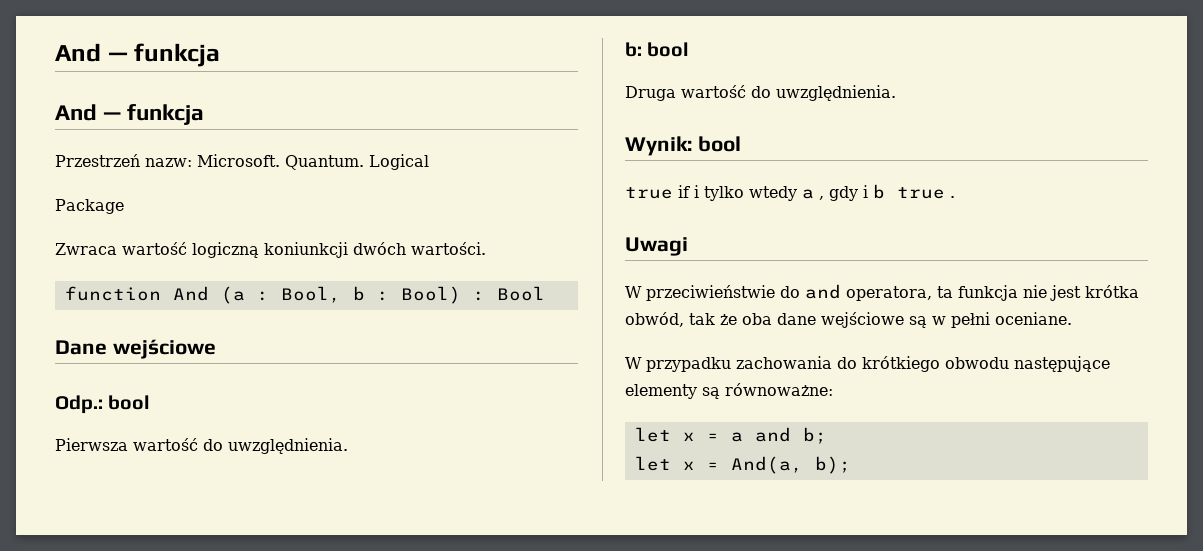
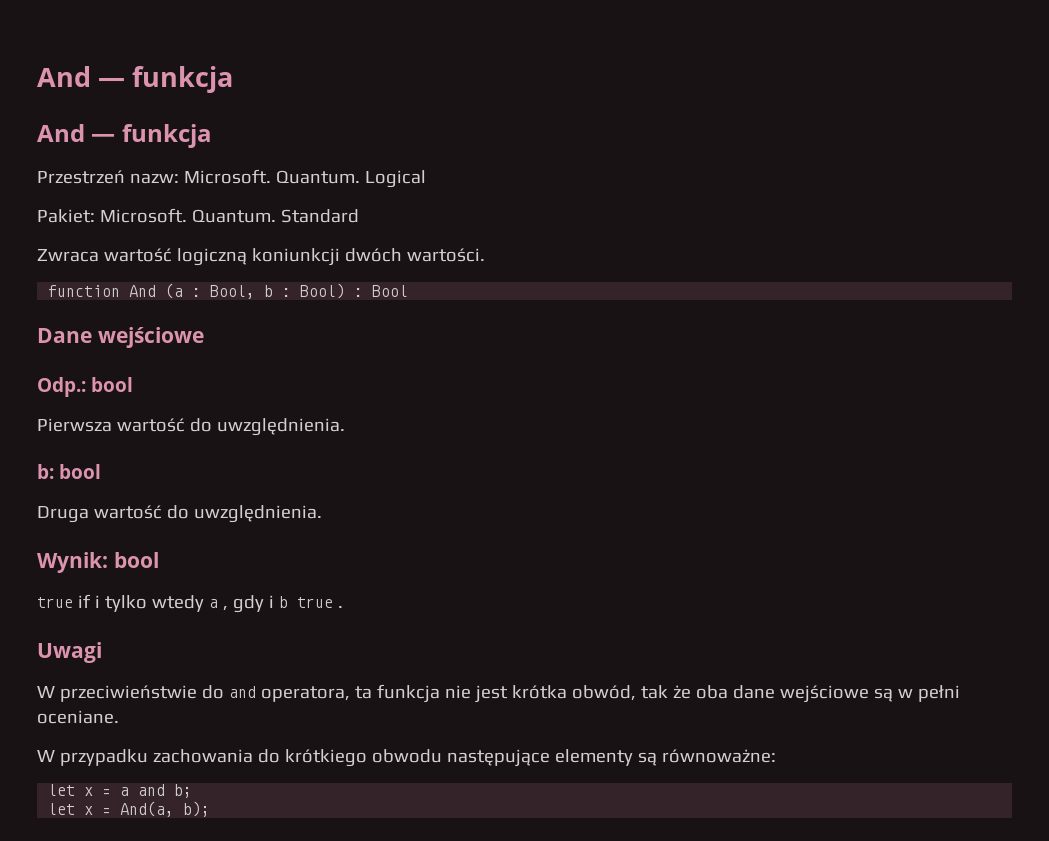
[55,199,124,214] Package -> [37,208,359,223] Pakiet: Microsoft. Quantum. Standard

